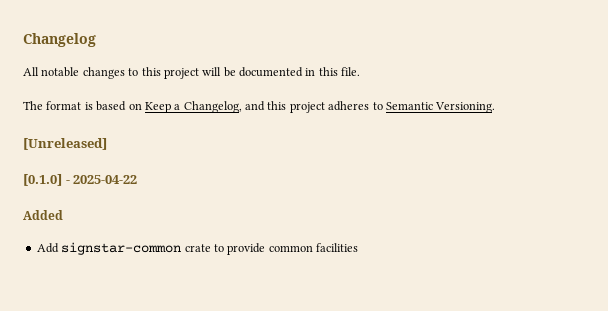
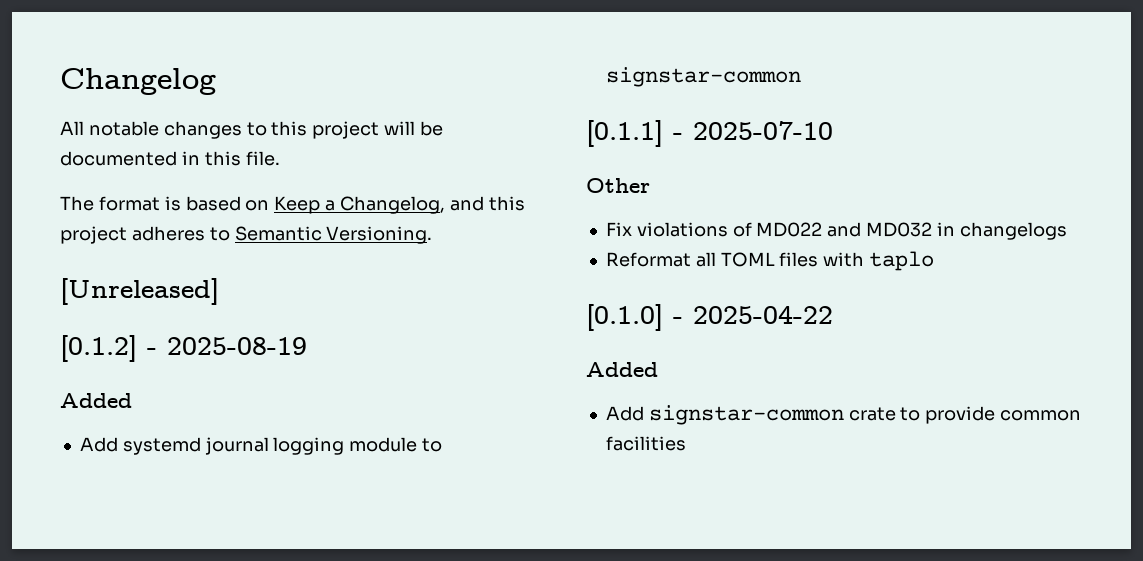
(107, 144) none -> [60,335,307,362] [60,393,132,408] [79,437,443,455] [605,67,801,87] [586,120,833,147] [586,178,650,193] [605,222,1067,240] [605,251,935,271] // [0.1.2] - 2025-08-19 // Added // Add systemd journal logging module to signstar-common // [0.1.1] - 2025-07-10 // Other // Fix violations of MD022 and MD032 in changelogs // Reformat all TOML files with taplo

